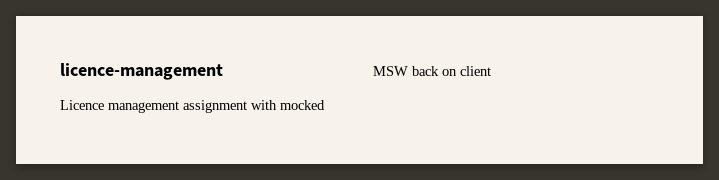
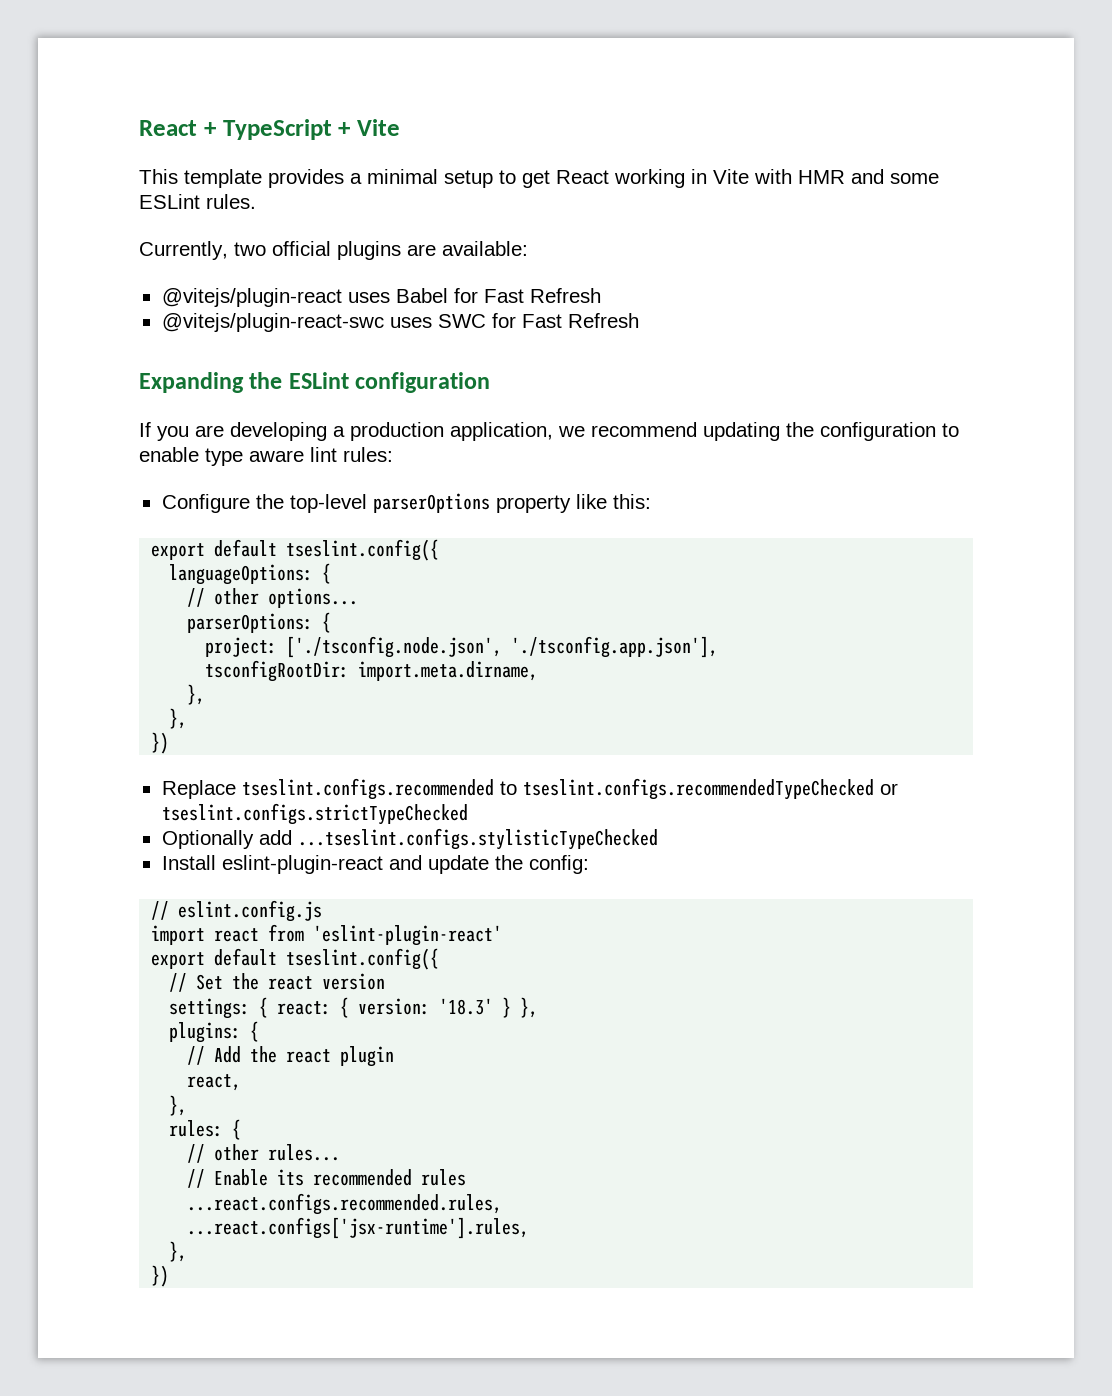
[60,63,223,80] [60,100,325,113] [373,66,491,76] licence-management // Licence management assignment with mocked MSW back on client -> [139,119,400,140] [139,169,939,188] [139,194,256,209] [139,241,528,260] [161,288,601,307] [161,313,639,332] [139,372,491,393] [139,422,959,441] [139,447,393,466] [161,493,651,513] [151,539,440,561] [169,563,332,585] [187,588,359,608] [187,612,332,633] [205,636,719,658] [205,660,539,682] [187,684,206,705] [169,708,188,729] [151,732,170,754] [161,778,898,800] [161,803,468,825] [161,828,658,850] [161,855,589,874] [151,900,323,922] [151,924,503,946] [151,948,440,970] [169,973,386,992] [169,997,539,1019] [169,1021,260,1043] [187,1046,395,1067] [187,1074,242,1091] [169,1095,188,1116] [169,1119,242,1140] [187,1144,341,1163] [187,1169,467,1188] [187,1193,503,1215] [187,1217,530,1239] [169,1241,188,1262] [151,1265,170,1287] React + TypeScript + Vite // This template provides a minimal setup to get React working in Vite with HMR and some ESLint rules. // Currently, two official plugins are available: // @vitejs/plugin-react uses Babel for Fast Refresh // @vitejs/plugin-react-swc uses SWC for Fast Refresh // Expanding the ESLint configuration // If you are developing a production application, we recommend updating the configuration to enable type aware lint rules: // Configure the top-level parserOptions property like this: // export default tseslint.config({ // languageOptions: { // // other options... // parserOptions: { // project: ['./tsconfig.node.json', './tsconfig.app.json'], // tsconfigRootDir: import.meta.dirname, // }, // }, // }) // Replace tseslint.configs.recommended to tseslint.configs.recommendedTypeChecked or tseslint.configs.strictTypeChecked // Optionally add ...tseslint.configs.stylisticTypeChecked // Install eslint-plugin-react and update the config: // // eslint.config.js // import react from 'eslint-plugin-react' // export default tseslint.config({ // // Set the react version // settings: { react: { version: '18.3' } }, // plugins: { // // Add the react plugin // react, // }, // rules: { // // other rules... // // Enable its recommended rules // ...react.configs.recommended.rules, // ...react.configs['jsx-runtime'].rules, // }, // })

